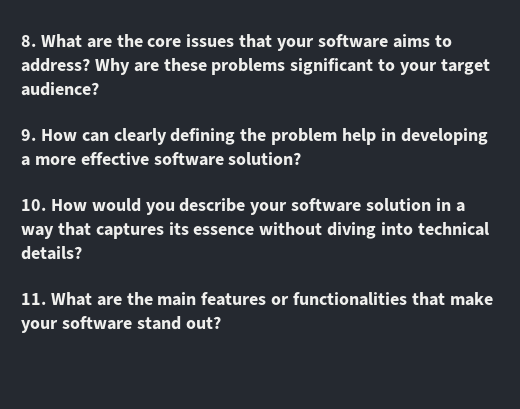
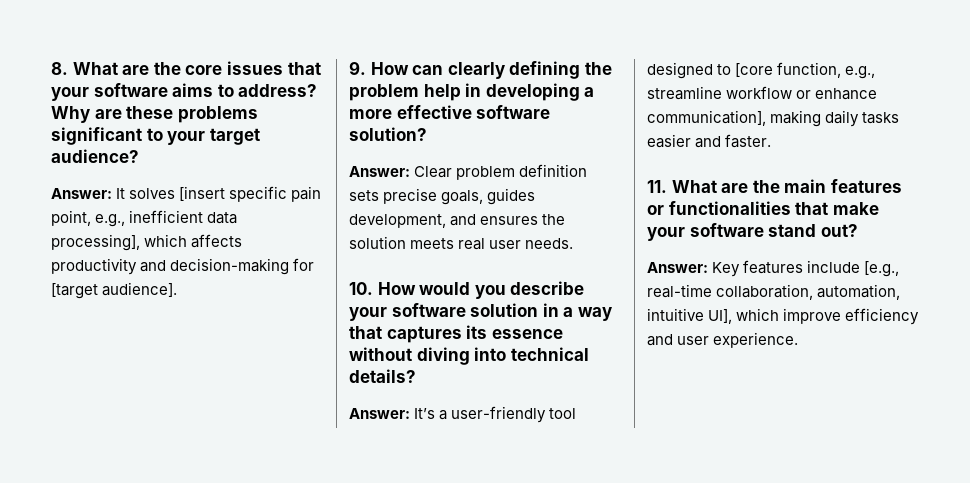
(99, 89) none -> [51,186,322,202] [51,210,238,227] [51,234,243,251] [51,258,315,275] [51,282,178,299] // Answer: It solves [insert specific pain point, e.g., inefficient data processing], which affects productivity and decision-making for [target audience].
(302, 158) none -> [349,164,588,180] [349,188,536,205] [349,214,566,228] [349,236,574,250] // Answer: Clear problem definition sets precise goals, guides development, and ensures the solution meets real user needs.
(82, 253) none -> [349,406,577,423] [647,62,876,79] [647,86,878,100] [647,110,900,127] [647,134,772,148] // Answer: It’s a user-friendly tool designed to [core function, e.g., streamline workflow or enhance communication], making daily tasks easier and faster.
(221, 322) none -> [647,260,900,277] [647,284,901,300] [647,308,920,325] [647,332,799,348] // Answer: Key features include [e.g., real-time collaboration, automation, intuitive UI], which improve efficiency and user experience.

